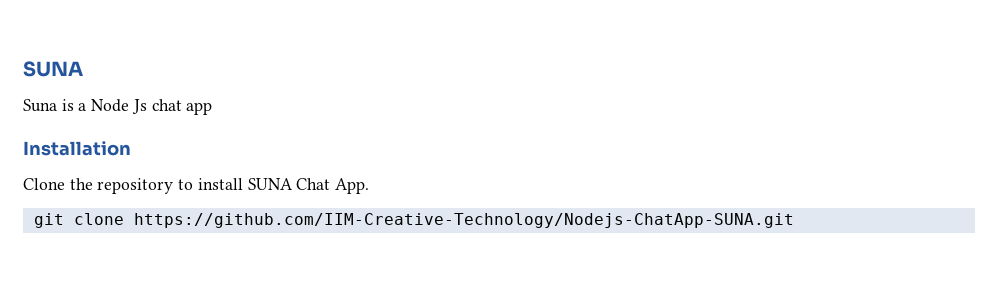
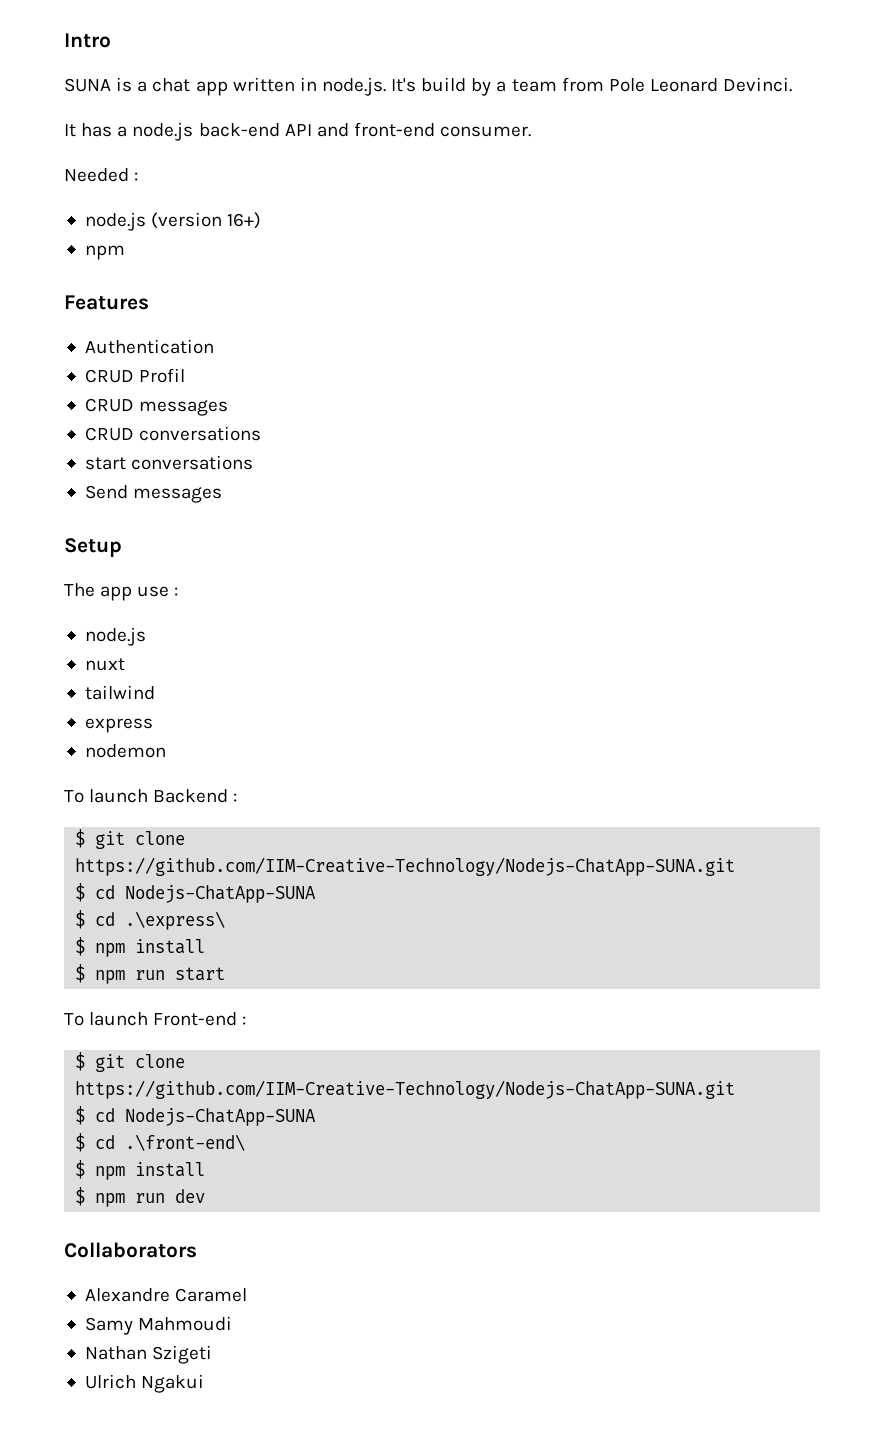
[23,61,83,77] [23,99,57,112] SUNA // Suna -> [64,33,111,48] [64,78,111,92] Intro // SUNA
[91,99,147,114] Node Js -> (148, 86) none
[23,141,131,156] [23,178,370,194] [33,213,794,228] // Installation // Clone the repository to install SUNA Chat App. // git clone https://github.com/IIM-Creative-Technology/Nodejs-ChatApp-SUNA.git -> [232,77,793,96] [64,122,532,141] [64,168,139,182] [84,212,262,231] [84,245,125,260] [64,295,149,310] [84,339,214,354] [84,368,186,383] [84,398,229,416] [84,426,262,441] [84,455,254,470] [84,485,223,503] [64,538,122,557] [64,583,179,601] [84,627,146,646] [84,658,125,671] [84,685,155,700] [84,718,153,733] [84,744,166,758] [64,789,238,803] [75,829,186,849] [75,857,736,876] [75,883,317,903] [75,910,226,930] [75,937,206,957] [75,964,226,984] [64,1012,247,1026] [75,1052,186,1072] [75,1080,736,1099] [75,1106,317,1126] [75,1133,246,1152] [75,1160,206,1180] [75,1187,206,1207] [64,1242,197,1258] [84,1288,248,1302] [84,1316,233,1335] [84,1345,213,1364] [84,1374,205,1393] written in node.js. It's build by a team from Pole Leonard Devinci. // It has a node.js back-end API and front-end consumer. // Needed : // node.js (version 16+) // npm // Features // Authentication // CRUD Profil // CRUD messages // CRUD conversations // start conversations // Send messages // Setup // The app use : // node.js // nuxt // tailwind // express // nodemon // To launch Backend : // $ git clone https://github.com/IIM-Creative-Technology/Nodejs-ChatApp-SUNA.git // $ cd Nodejs-ChatApp-SUNA // $ cd .\express\ // $ npm install // $ npm run start // To launch Front-end : // $ git clone https://github.com/IIM-Creative-Technology/Nodejs-ChatApp-SUNA.git // $ cd Nodejs-ChatApp-SUNA // $ cd .\front-end\ // $ npm install // $ npm run dev // Collaborators // Alexandre Caramel // Samy Mahmoudi // Nathan Szigeti // Ulrich Ngakui

